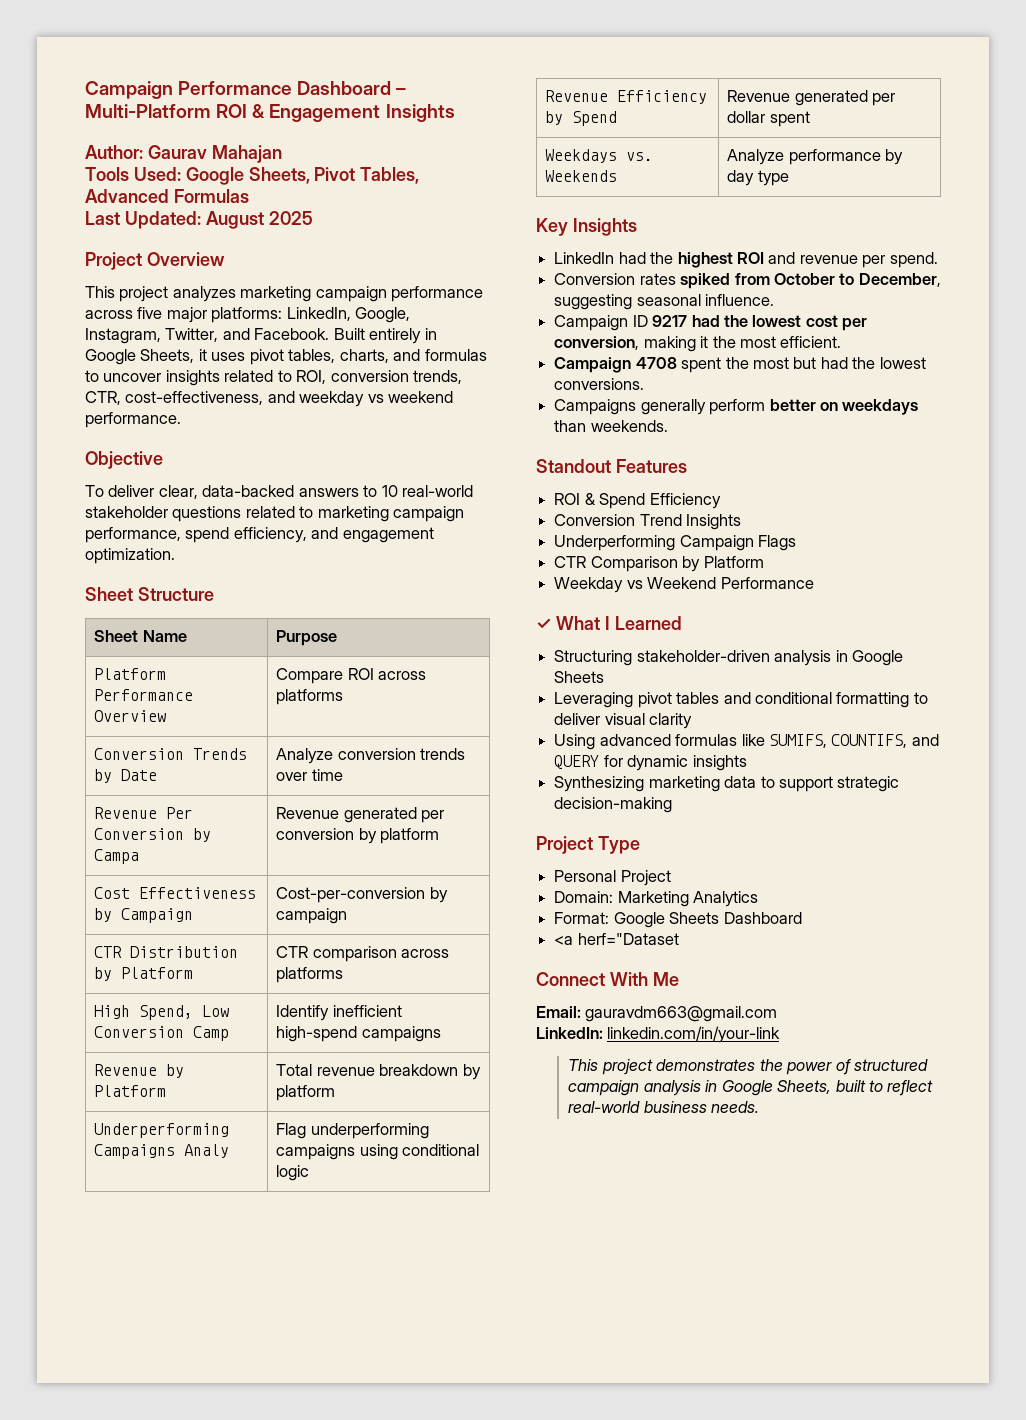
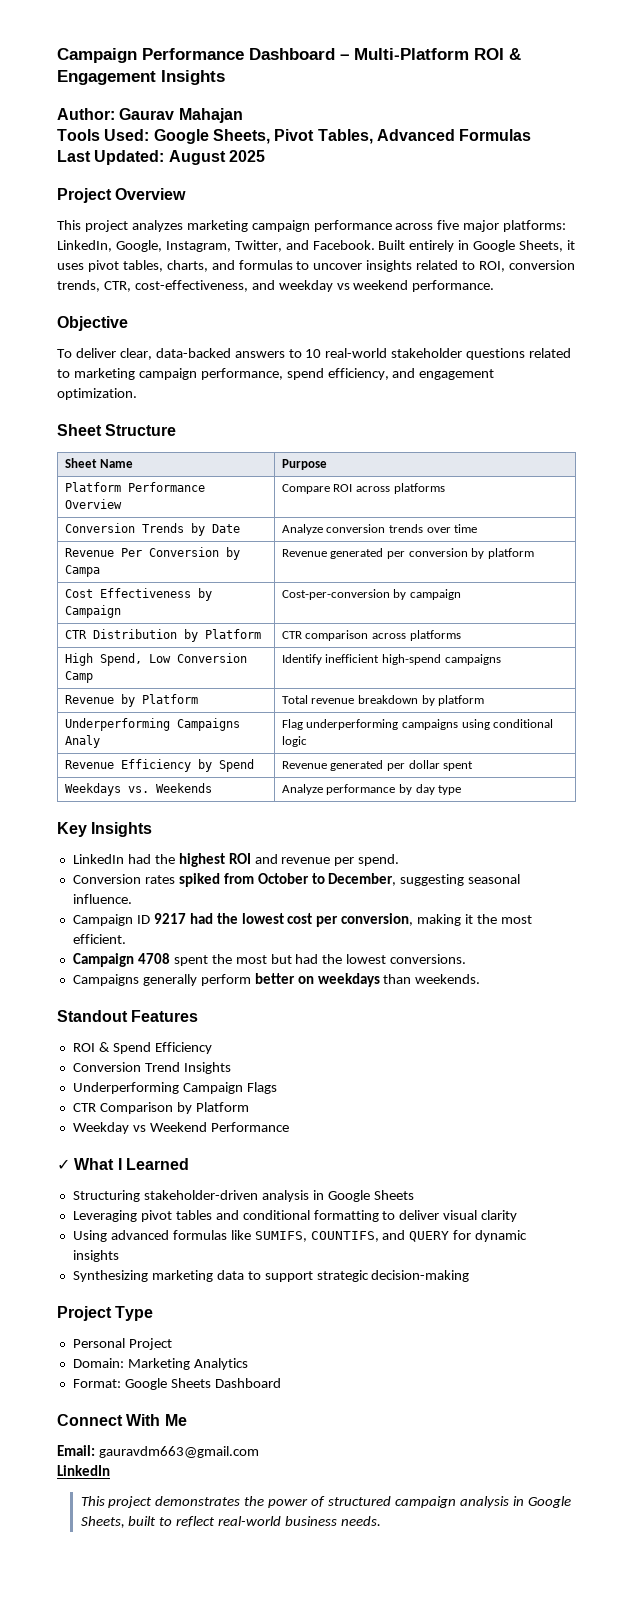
[554,933,679,945] // <a herf="Dataset -> (281, 1383) none
[536,1026,781,1043] LinkedIn: linkedin.com/in/your-link -> [57,1465,110,1476] LinkedIn

